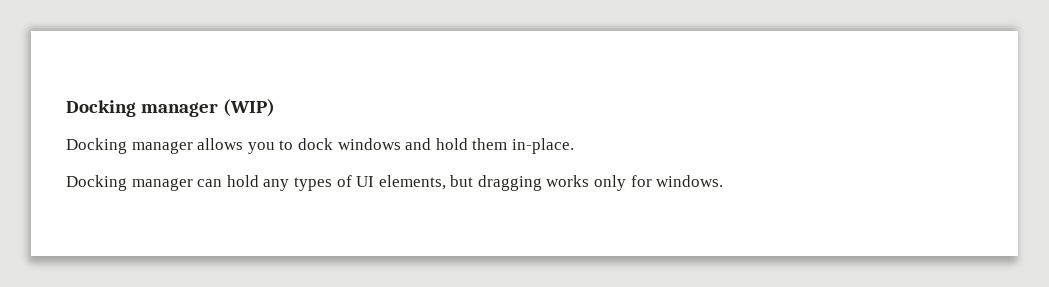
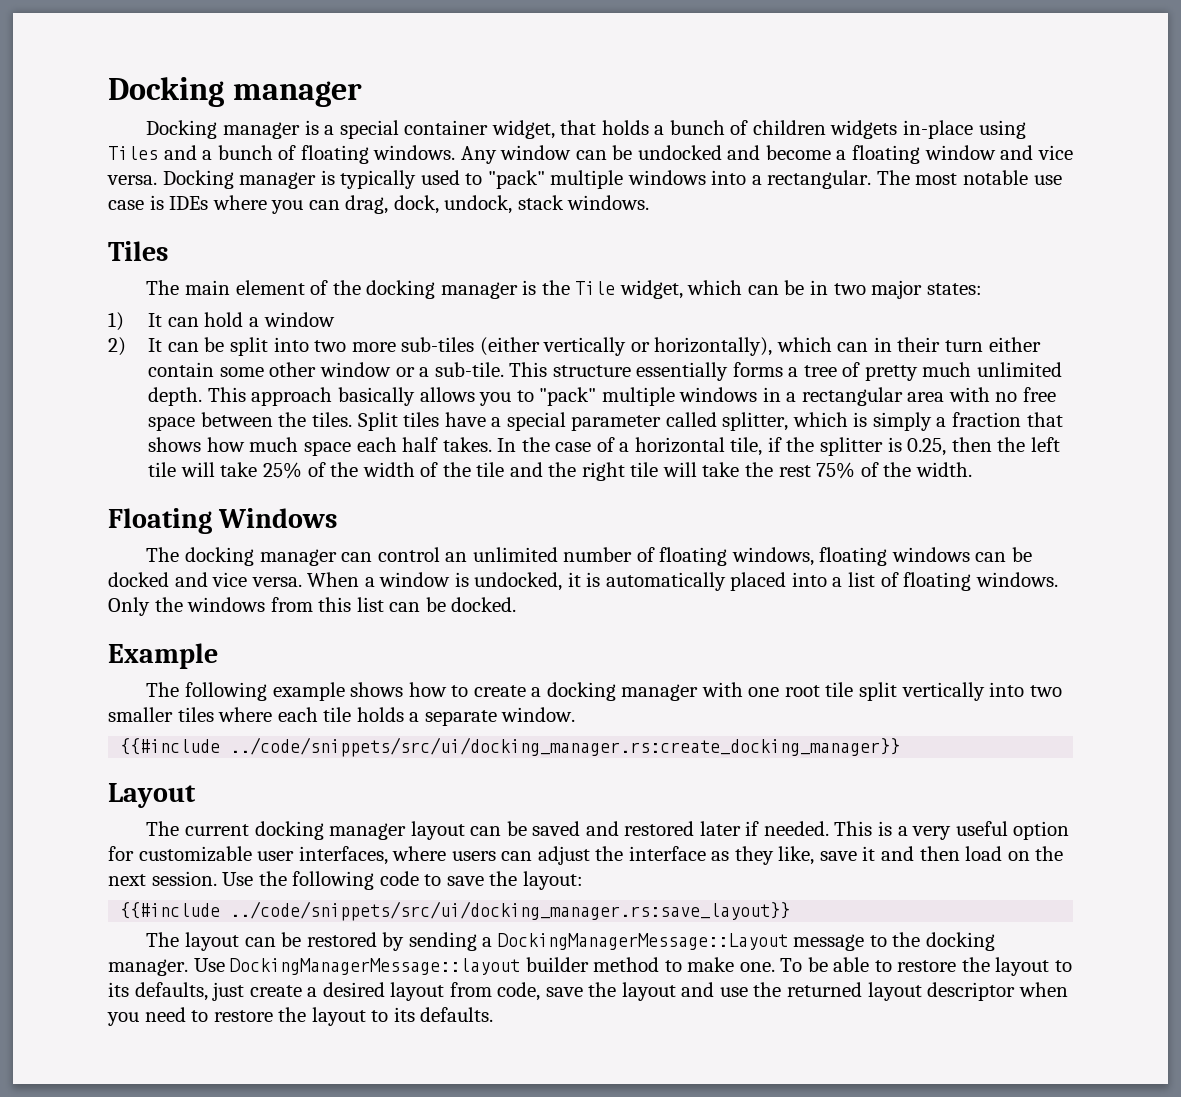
[66,99,276,117] [66,138,574,154] [66,175,724,191] Docking manager (WIP) // Docking manager allows you to dock windows and hold them in-place. // Docking manager can hold any types of UI elements, but dragging works only for windows. -> [108,77,362,107] [146,120,1026,139] [108,145,1073,164] [107,170,1062,189] [108,195,650,214] [108,241,168,261] [146,280,982,299] [108,312,335,331] [108,337,1041,356] [148,362,1062,381] [148,387,1056,406] [148,412,1063,431] [148,437,1060,456] [148,462,972,481] [108,508,338,534] [146,547,1032,566] [108,572,1058,591] [108,597,517,616] [108,643,218,669] [146,682,1062,701] [108,707,576,726] [120,737,901,757] [108,783,196,808] [146,821,1070,840] [108,846,1064,865] [108,871,583,890] [120,901,791,921] [146,932,995,951] [108,957,1073,976] [108,982,1068,1001] [107,1007,494,1026] Docking manager // Docking manager is a special container widget, that holds a bunch of children widgets in-place using Tiles and a bunch of floating windows. Any window can be undocked and become a floating window and vice versa. Docking manager is typically used to "pack" multiple windows into a rectangular. The most notable use case is IDEs where you can drag, dock, undock, stack windows. // Tiles // The main element of the docking manager is the Tile widget, which can be in two major states: // 1) It can hold a window // 2) It can be split into two more sub-tiles (either vertically or horizontally), which can in their turn either contain some other window or a sub-tile. This structure essentially forms a tree of pretty much unlimited depth. This approach basically allows you to "pack" multiple windows in a rectangular area with no free space between the tiles. Split tiles have a special parameter called splitter, which is simply a fraction that shows how much space each half takes. In the case of a horizontal tile, if the splitter is 0.25, then the left tile will take 25% of the width of the tile and the right tile will take the rest 75% of the width. // Floating Windows // The docking manager can control an unlimited number of floating windows, floating windows can be docked and vice versa. When a window is undocked, it is automatically placed into a list of floating windows. Only the windows from this list can be docked. // Example // The following example shows how to create a docking manager with one root tile split vertically into two smaller tiles where each tile holds a separate window. // {{#include ../code/snippets/src/ui/docking_manager.rs:create_docking_manager}} // Layout // The current docking manager layout can be saved and restored later if needed. This is a very useful option for customizable user interfaces, where users can adjust the interface as they like, save it and then load on the next session. Use the following code to save the layout: // {{#include ../code/snippets/src/ui/docking_manager.rs:save_layout}} // The layout can be restored by sending a DockingManagerMessage::Layout message to the docking manager. Use DockingManagerMessage::layout builder method to make one. To be able to restore the layout to its defaults, just create a desired layout from code, save the layout and use the returned layout descriptor when you need to restore the layout to its defaults.

